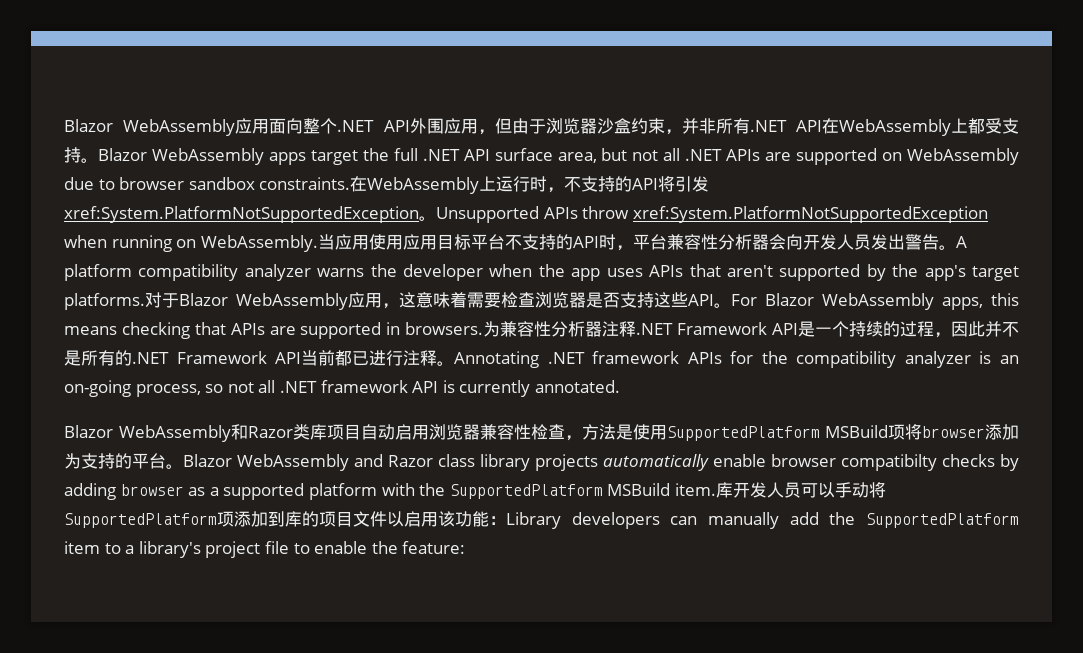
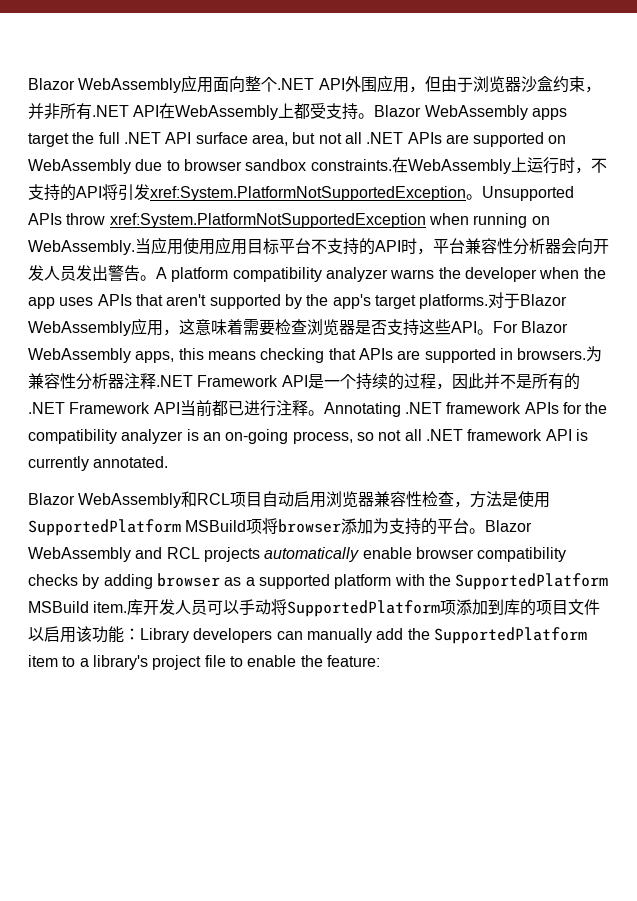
[247,424,327,440] Razor类库 -> [197,493,231,505] RCL
[388,454,530,471] Razor class library -> [166,547,200,559] RCL
[841,454,937,471] compatibilty -> [477,547,567,562] compatibility

